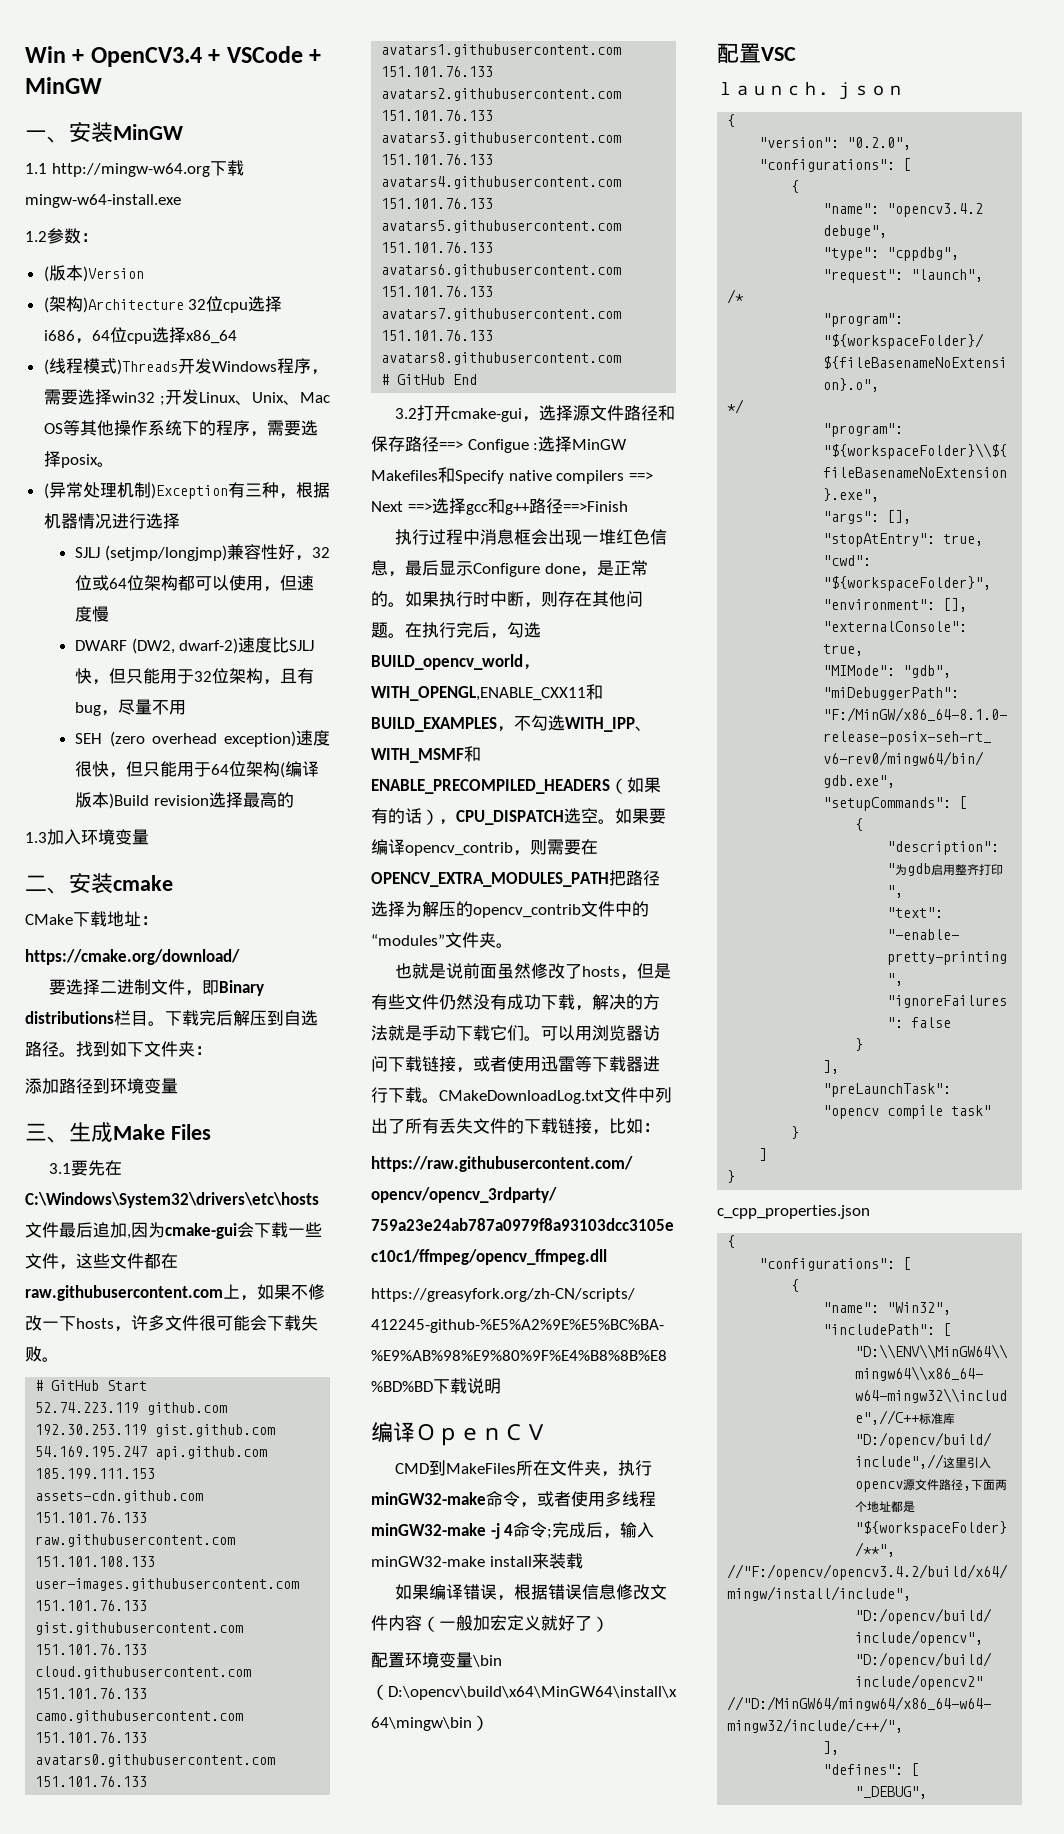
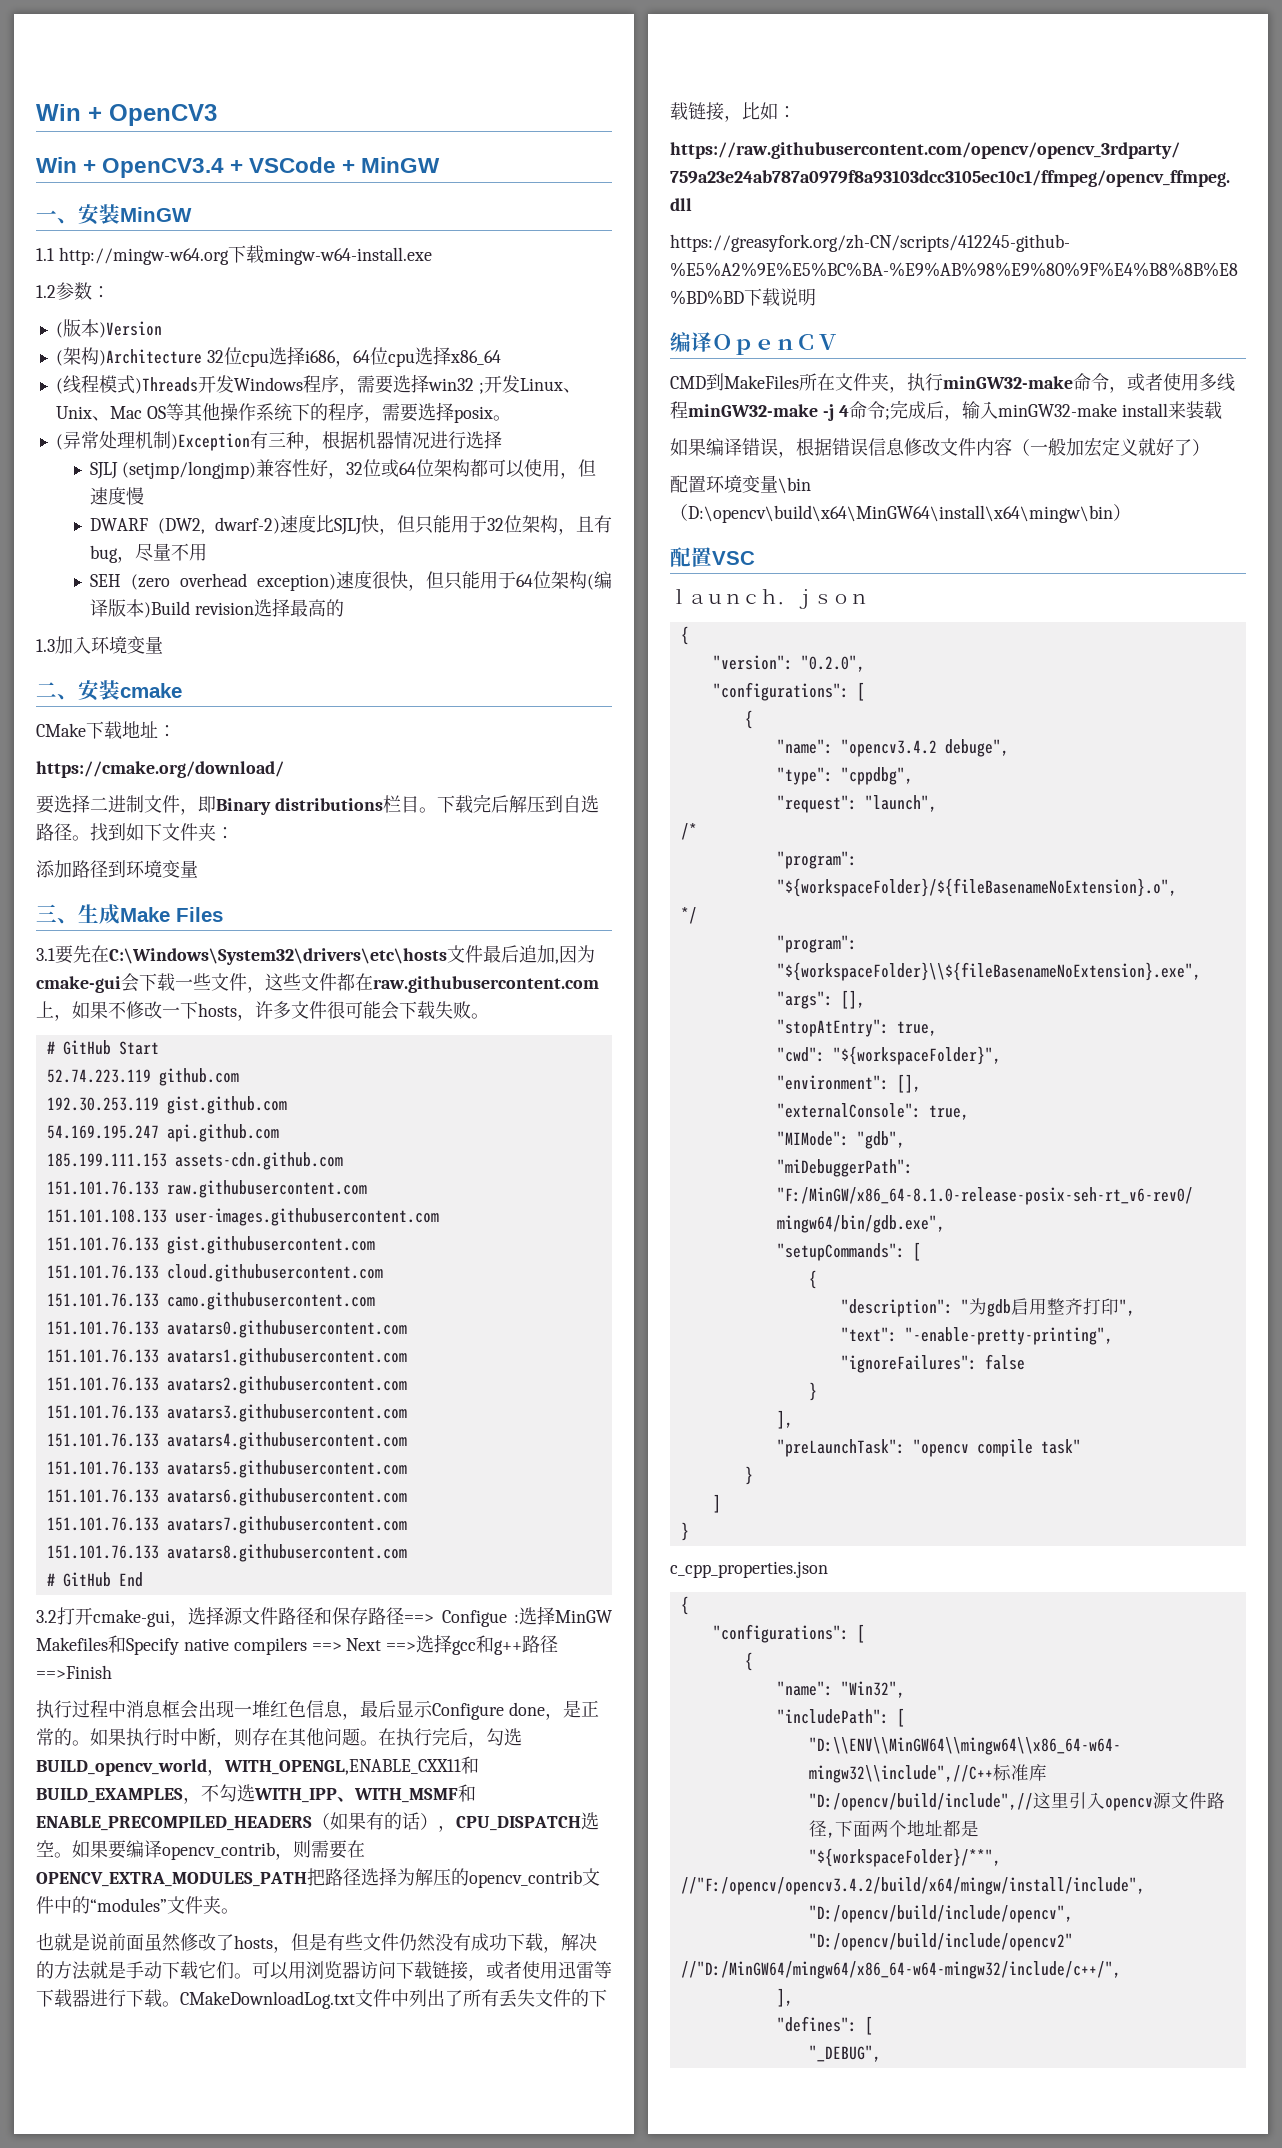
[25,46,85,63] Win + -> [36,104,217,126] [36,157,97,173] Win + OpenCV3 // Win +

